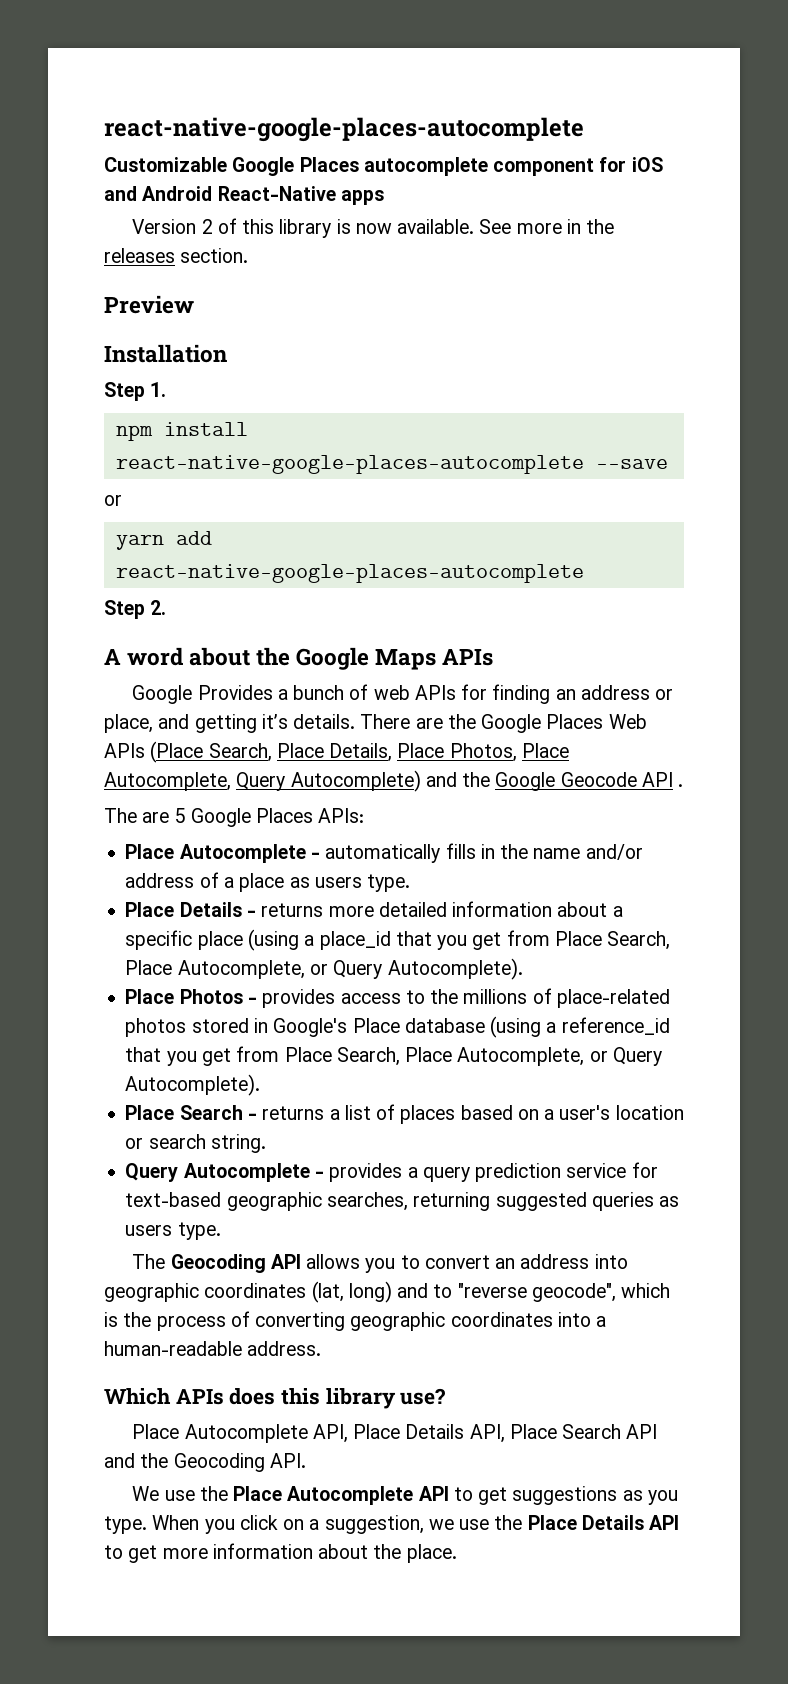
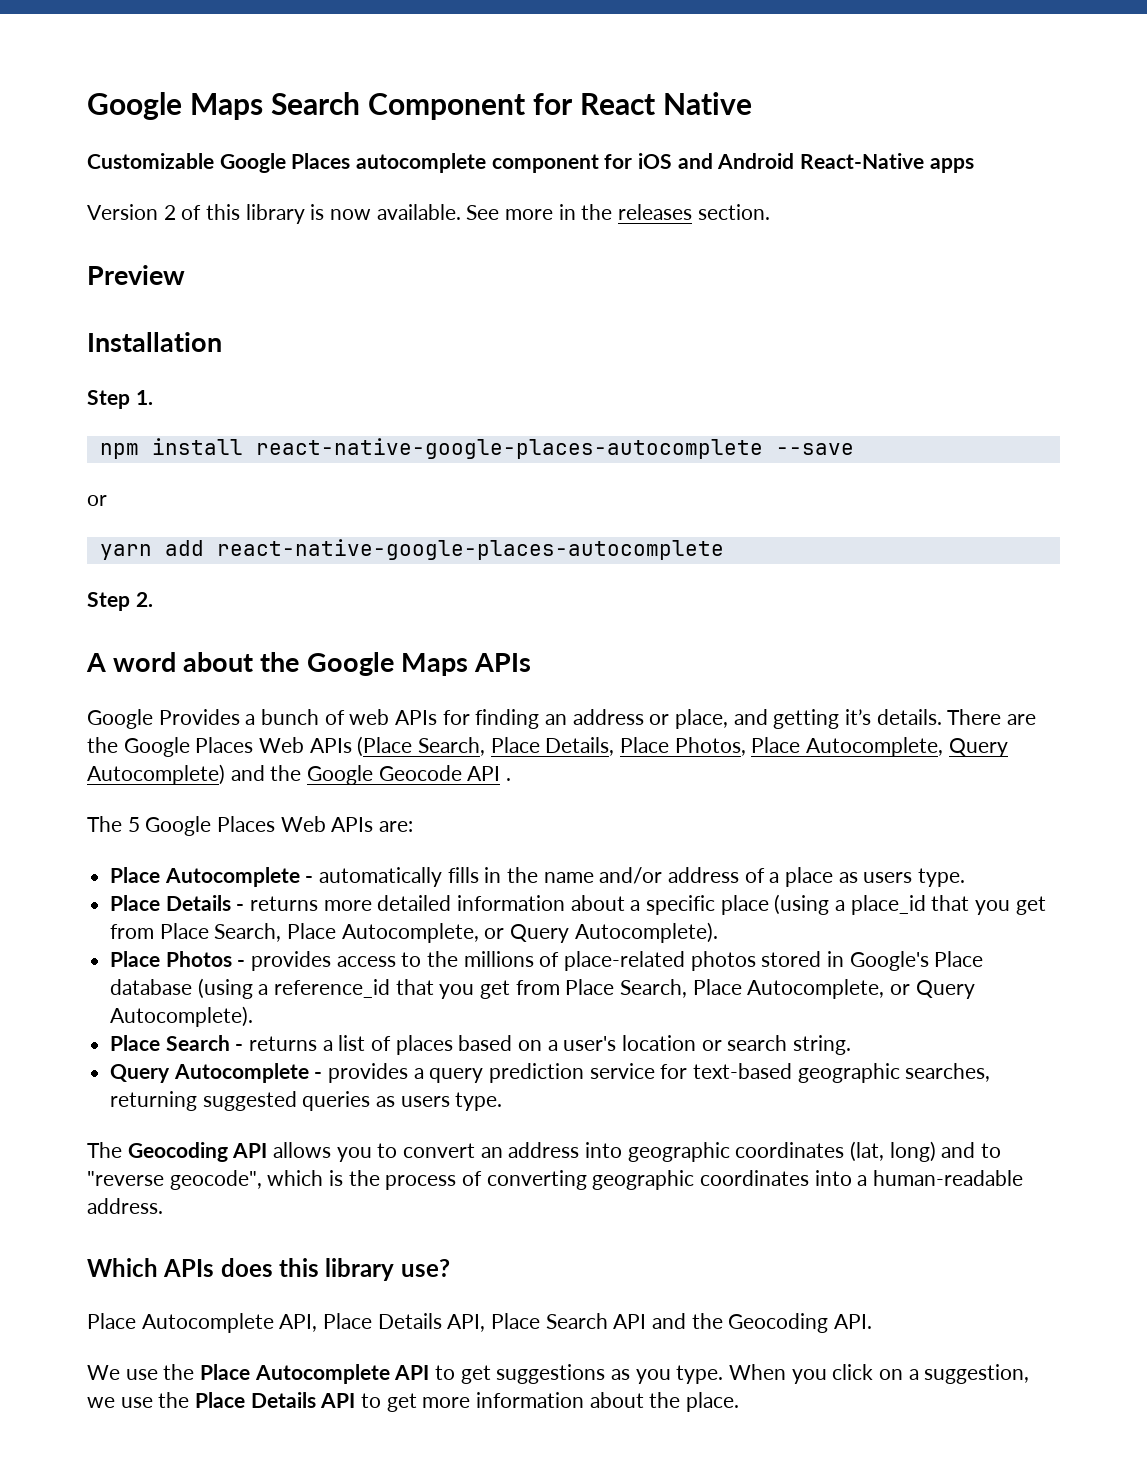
[104,117,584,142] react-native-google-places-autocomplete -> [87,92,752,120] Google Maps Search Component for React Native
[142,812,170,823] are -> (122, 824) none
[318,808,365,823] APIs: -> [280,816,414,832] Web APIs are:

